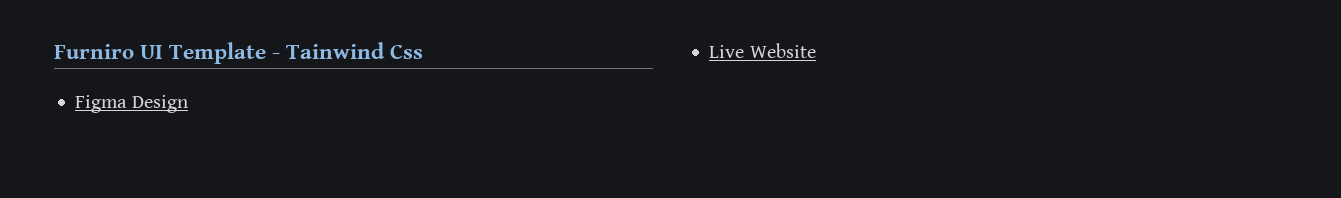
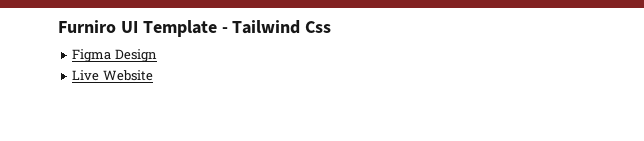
[286,42,386,59] Tainwind -> [232,20,301,34] Tailwind

